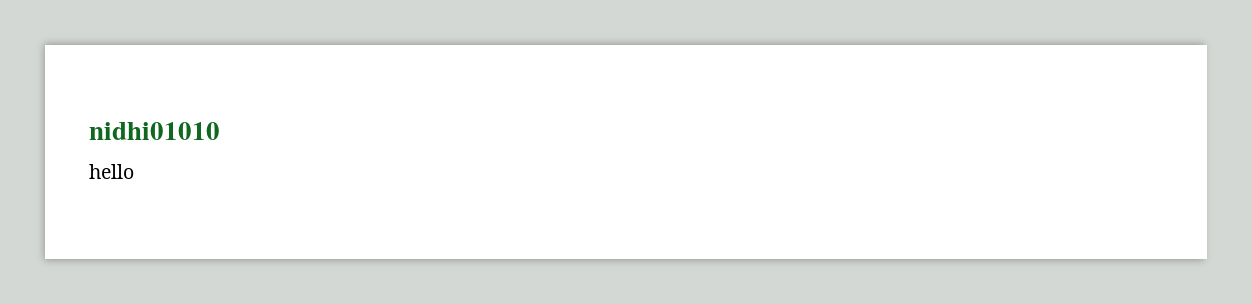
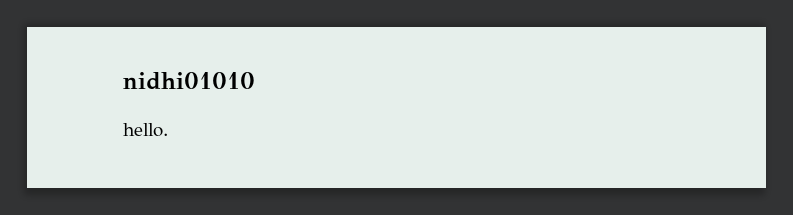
[89,164,134,179] hello -> [123,123,168,137] hello.

